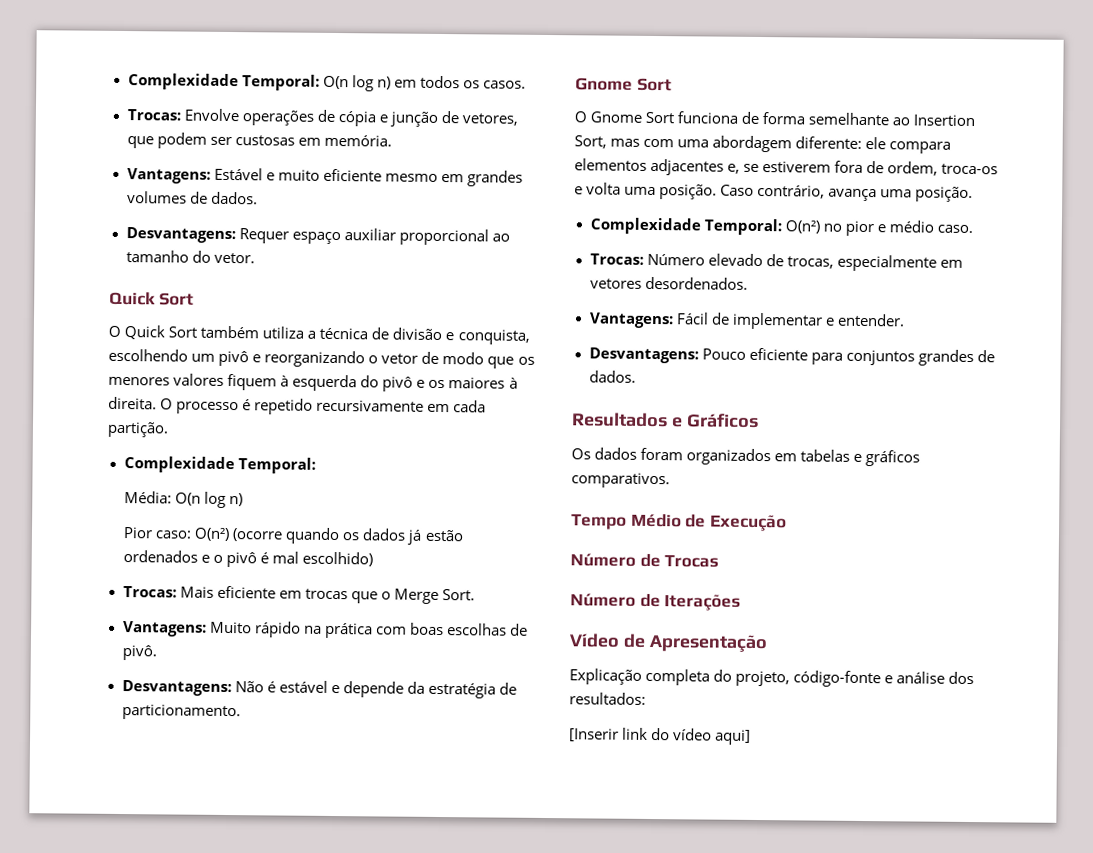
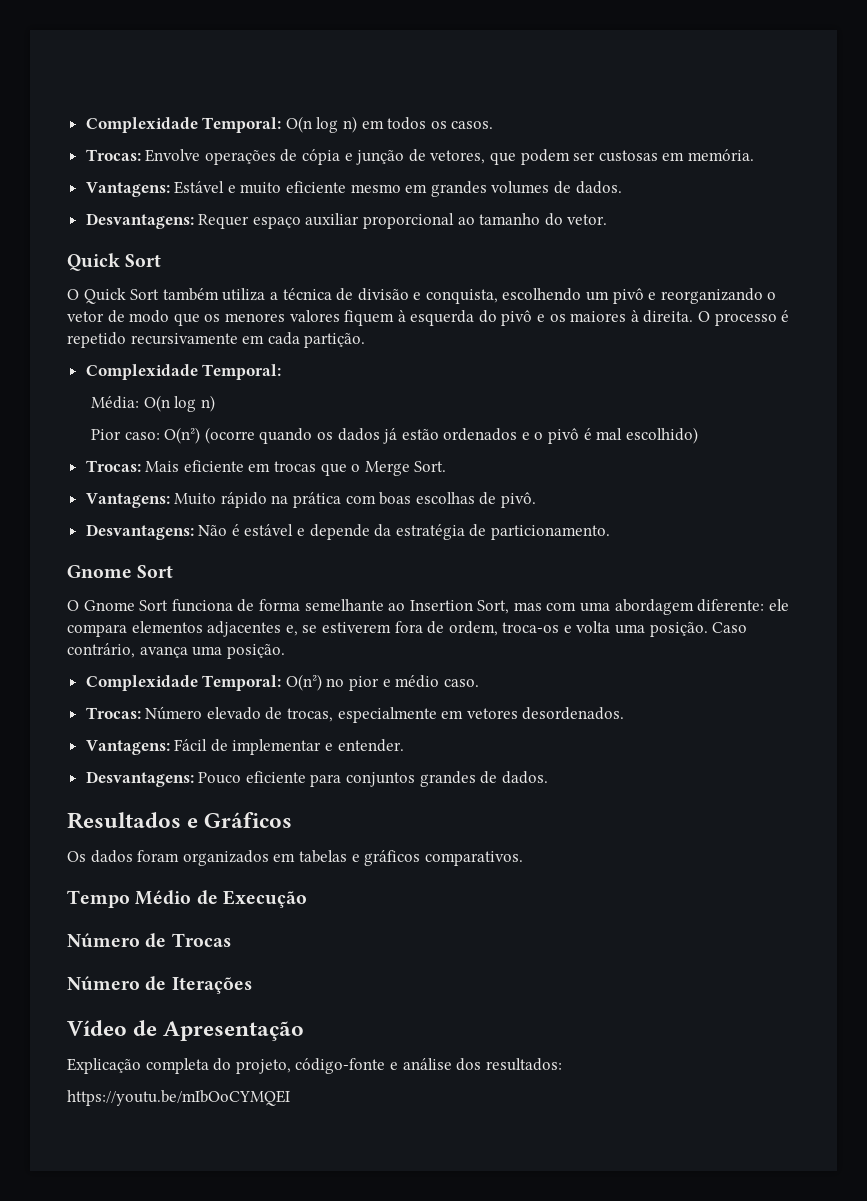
[569,727,752,745] [Inserir link do vídeo aqui] -> [67,1090,290,1106] https://youtu.be/mIbOoCYMQEI

